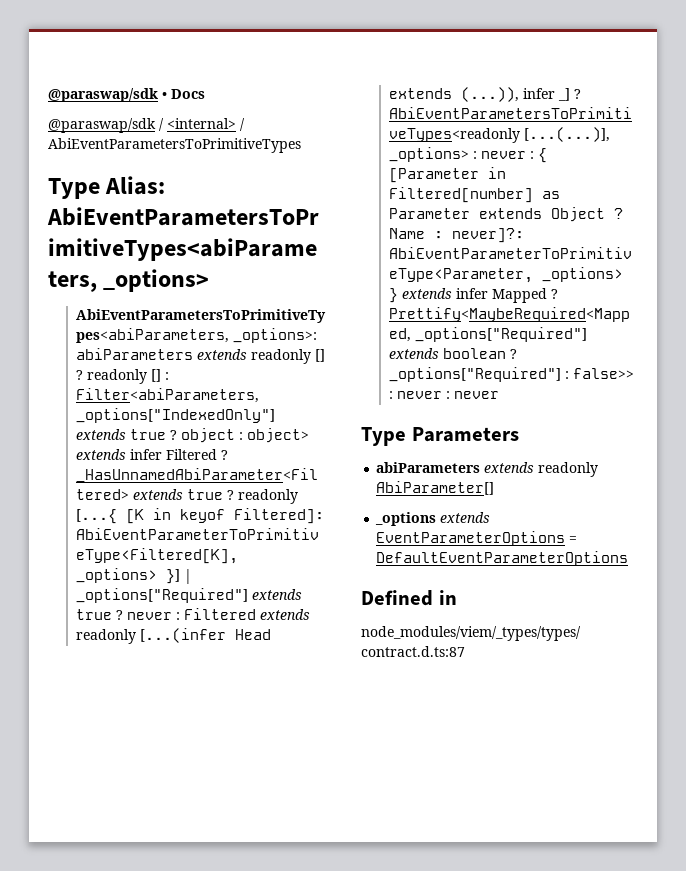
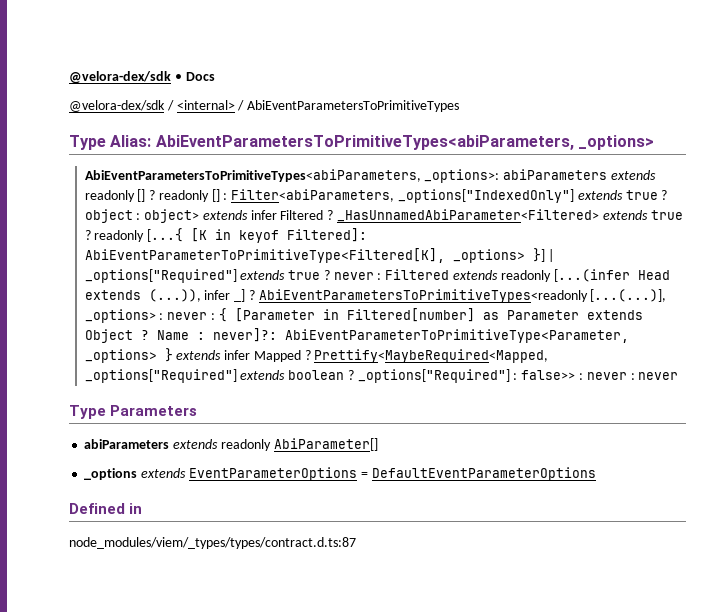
[48,88,158,102] @paraswap/sdk -> [69,71,171,84] @velora-dex/sdk
[48,118,156,133] @paraswap/sdk -> [69,100,165,112] @velora-dex/sdk

